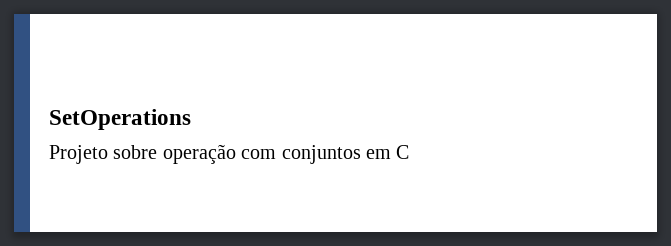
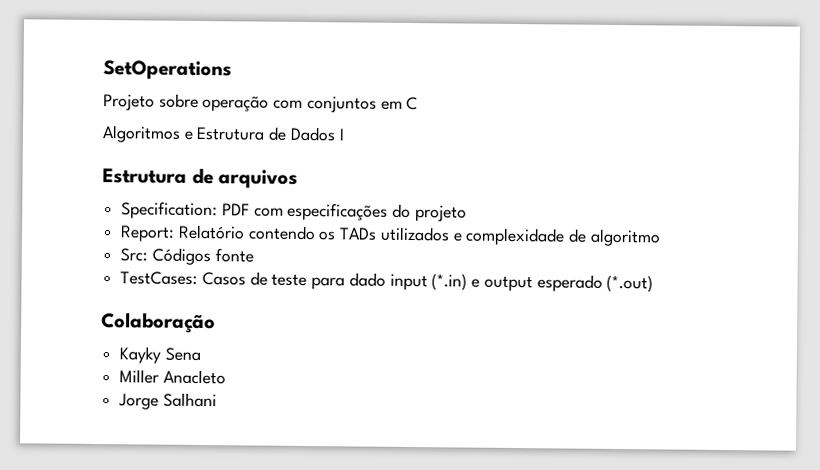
(410, 152) none -> [102,125,345,143] [102,167,299,189] [121,201,467,222] [120,224,661,247] [120,247,254,266] [120,271,654,293] [101,312,216,334] [119,346,201,364] [119,369,226,385] [118,392,217,410] // Algoritmos e Estrutura de Dados I // Estrutura de arquivos // Specification: PDF com especificações do projeto // Report: Relatório contendo os TADs utilizados e complexidade de algoritmo // Src: Códigos fonte // TestCases: Casos de teste para dado input (*.in) e output esperado (*.out) // Colaboração // Kayky Sena // Miller Anacleto // Jorge Salhani

